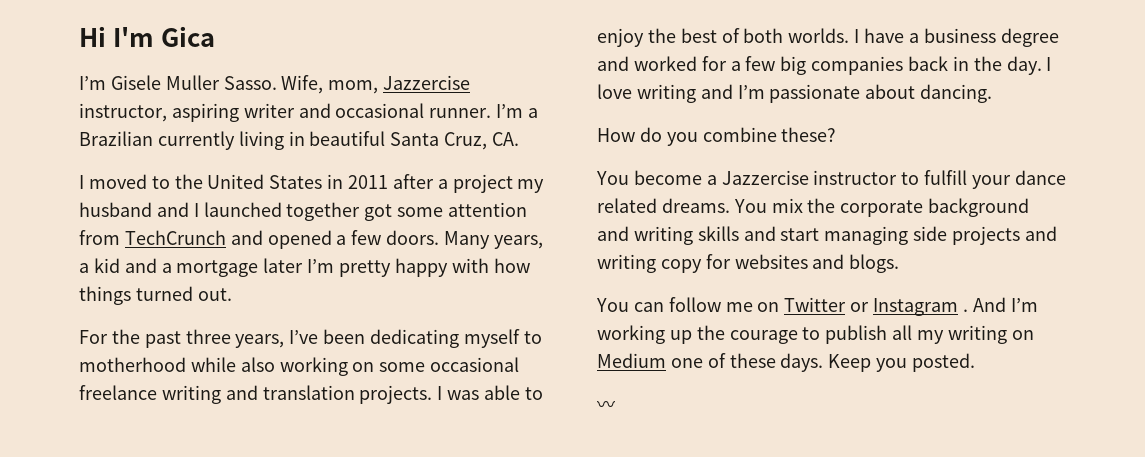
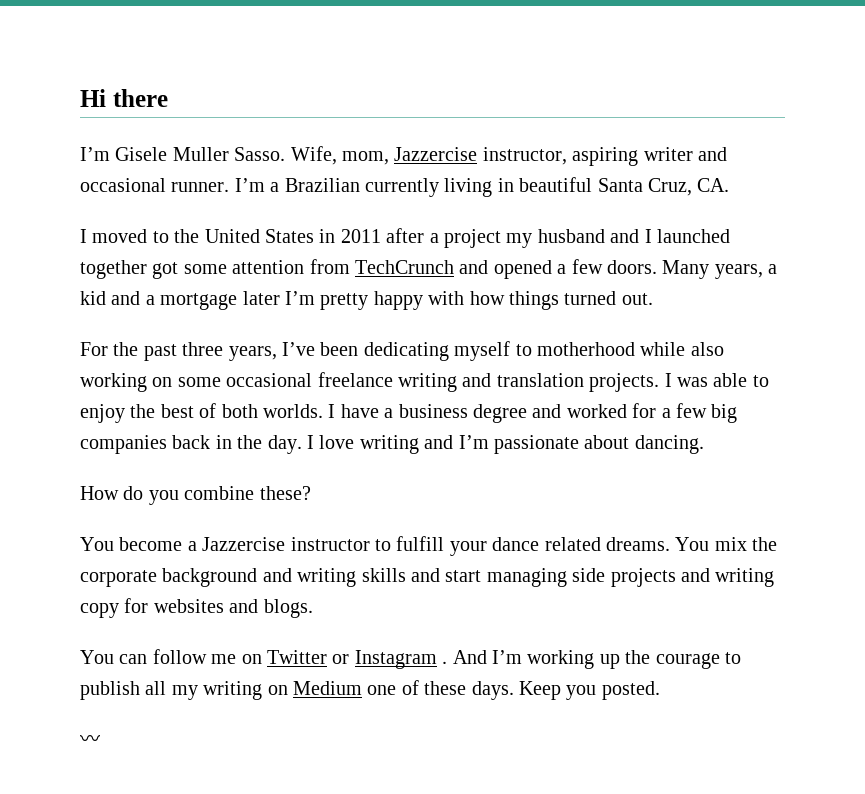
[112,26,215,47] I'm Gica -> [112,89,168,107] there

